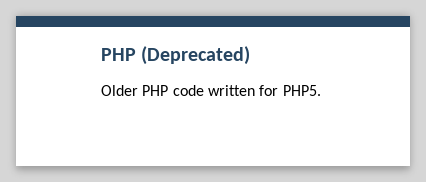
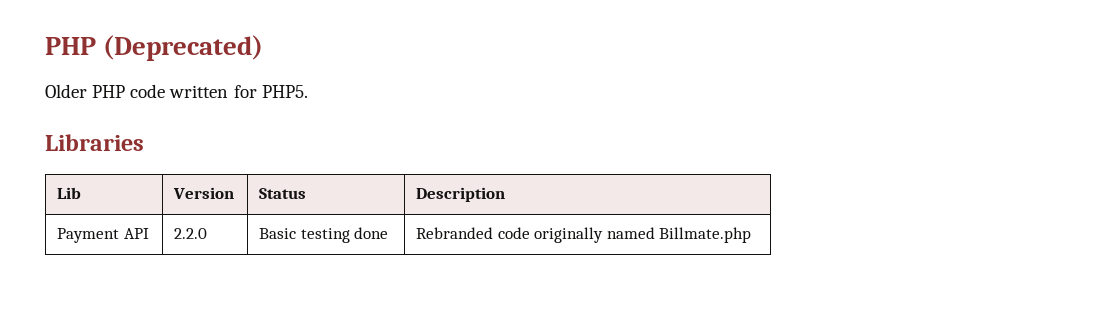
(321, 90) none -> [45,134,144,151] [57,187,82,199] [173,187,235,199] [259,188,307,199] [416,187,506,202] [57,228,149,243] [174,228,208,239] [259,227,389,243] [416,227,752,243] // Libraries // Lib | Version | Status | Description // Payment API | 2.2.0 | Basic testing done | Rebranded code originally named Billmate.php

